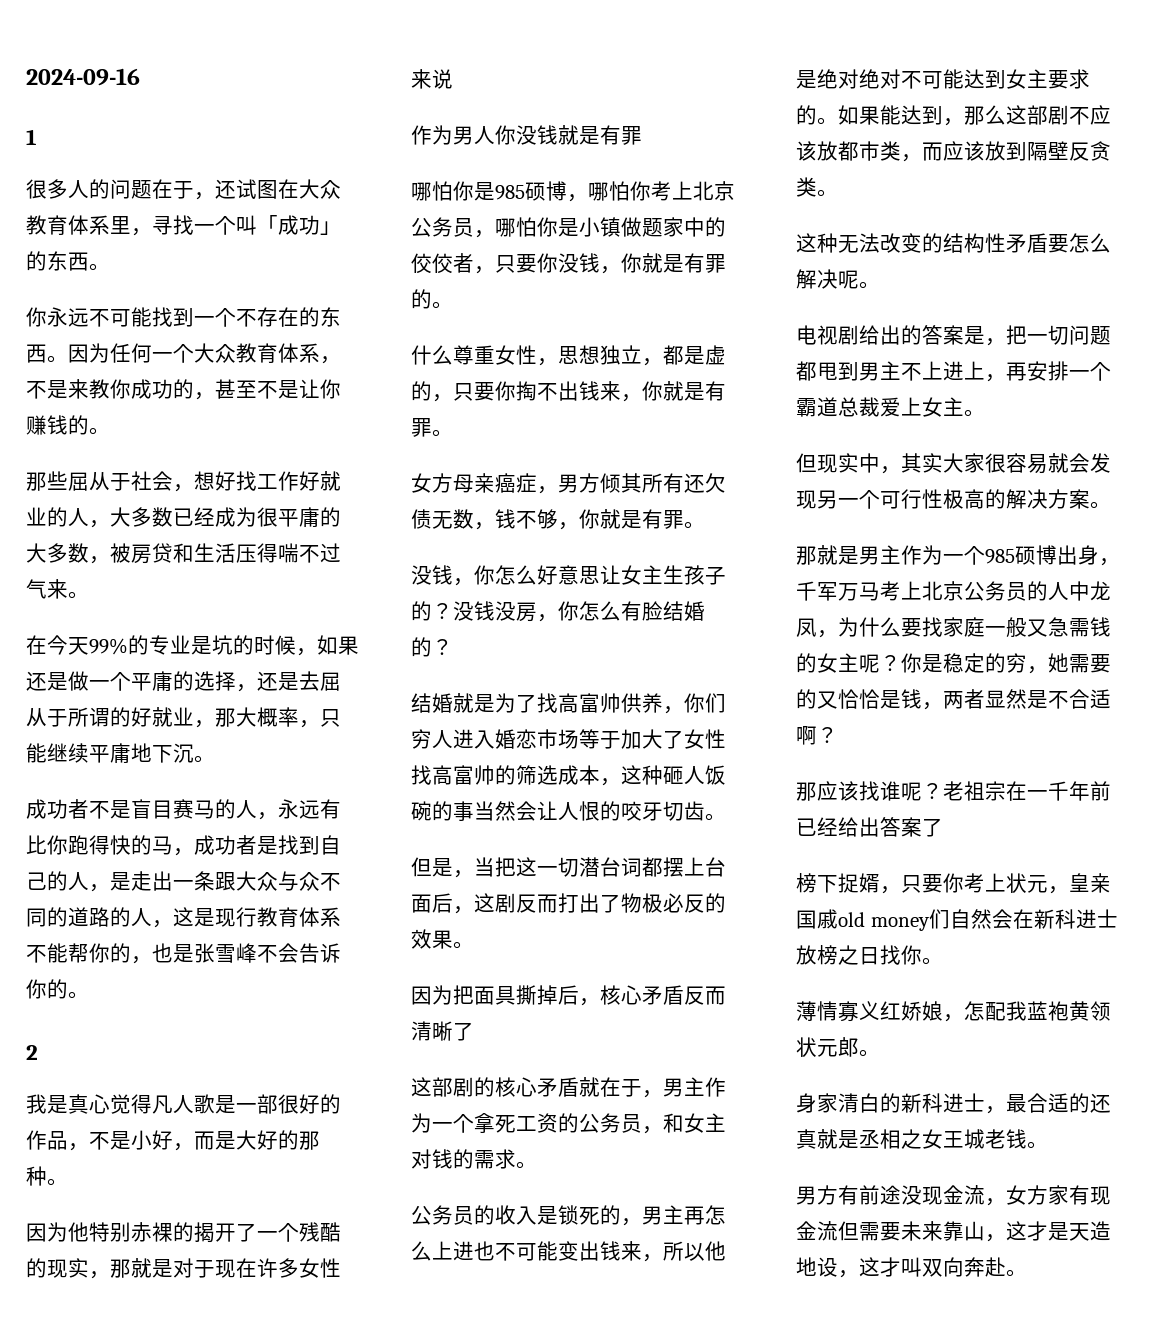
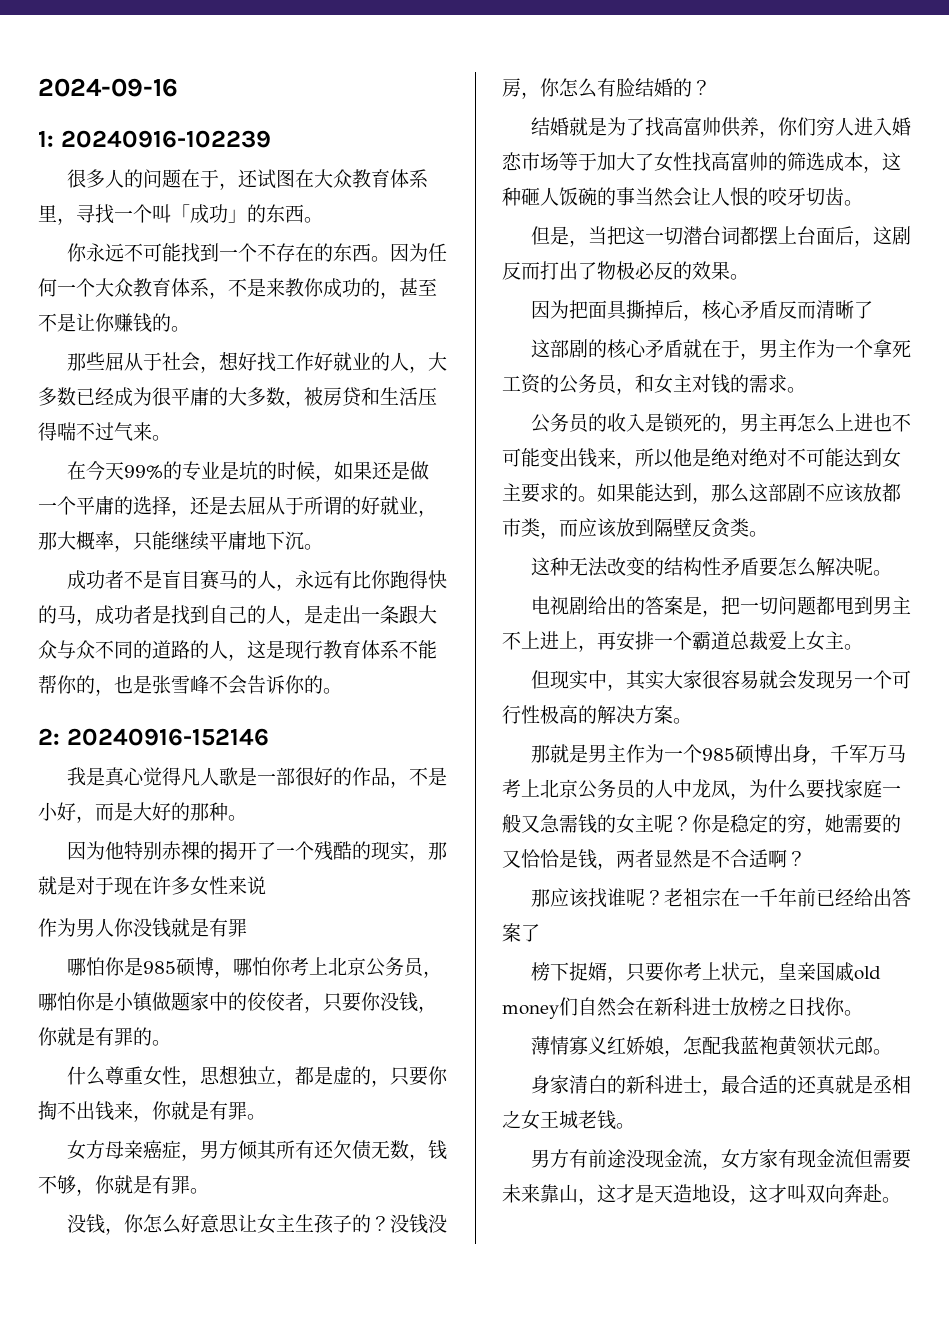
[26,129,37,145] 1 -> [38,130,271,148] 1: 20240916-102239
[26,1045,38,1060] 2 -> [38,728,269,746] 2: 20240916-152146

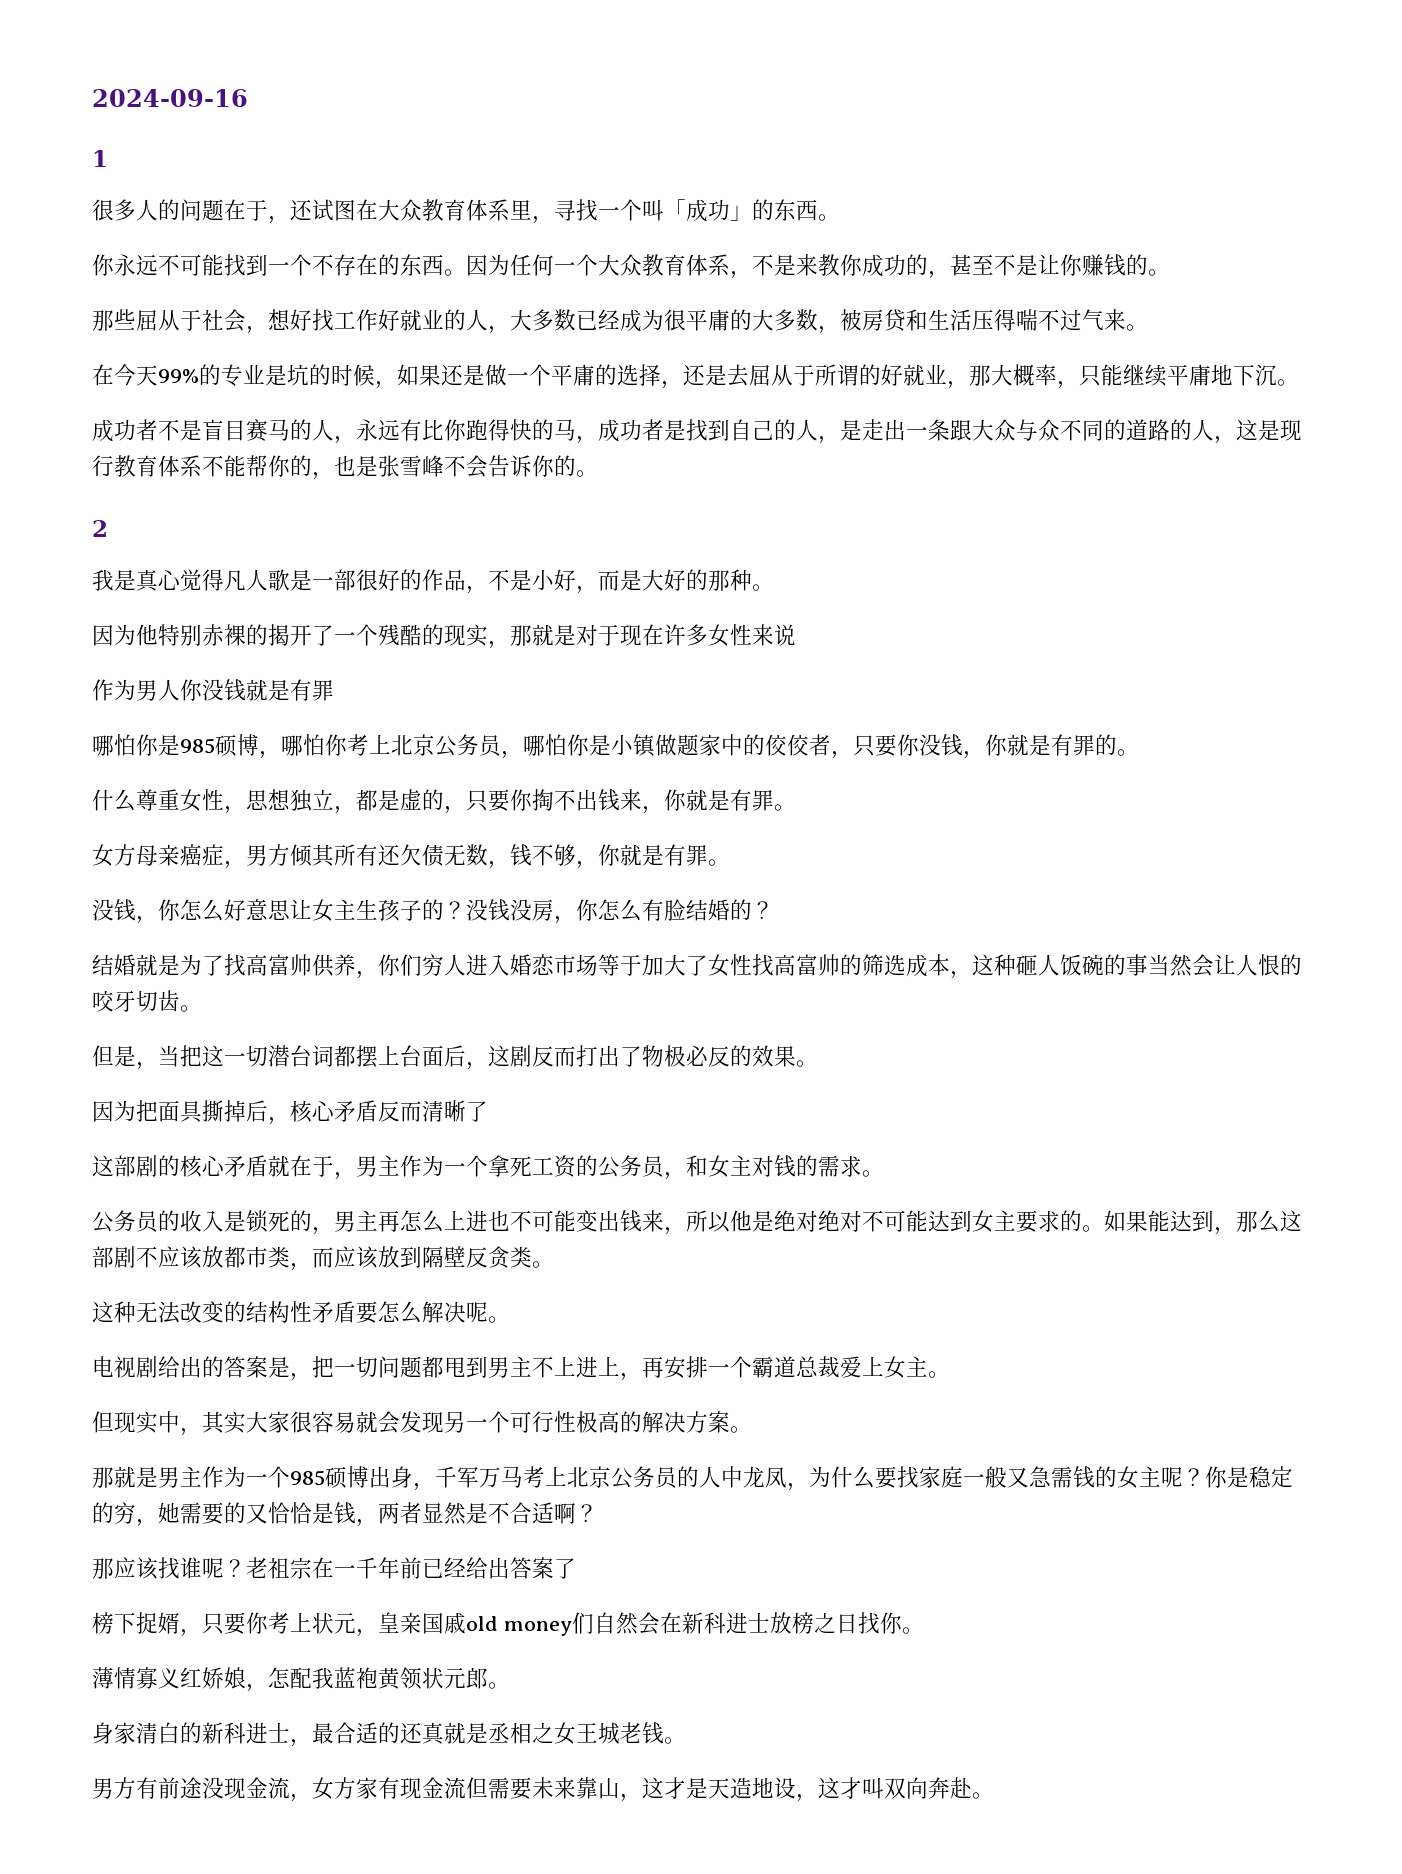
[38,130,271,148] 1: 20240916-102239 -> [92,150,108,167] 1
[38,728,269,746] 2: 20240916-152146 -> [92,520,108,537] 2

